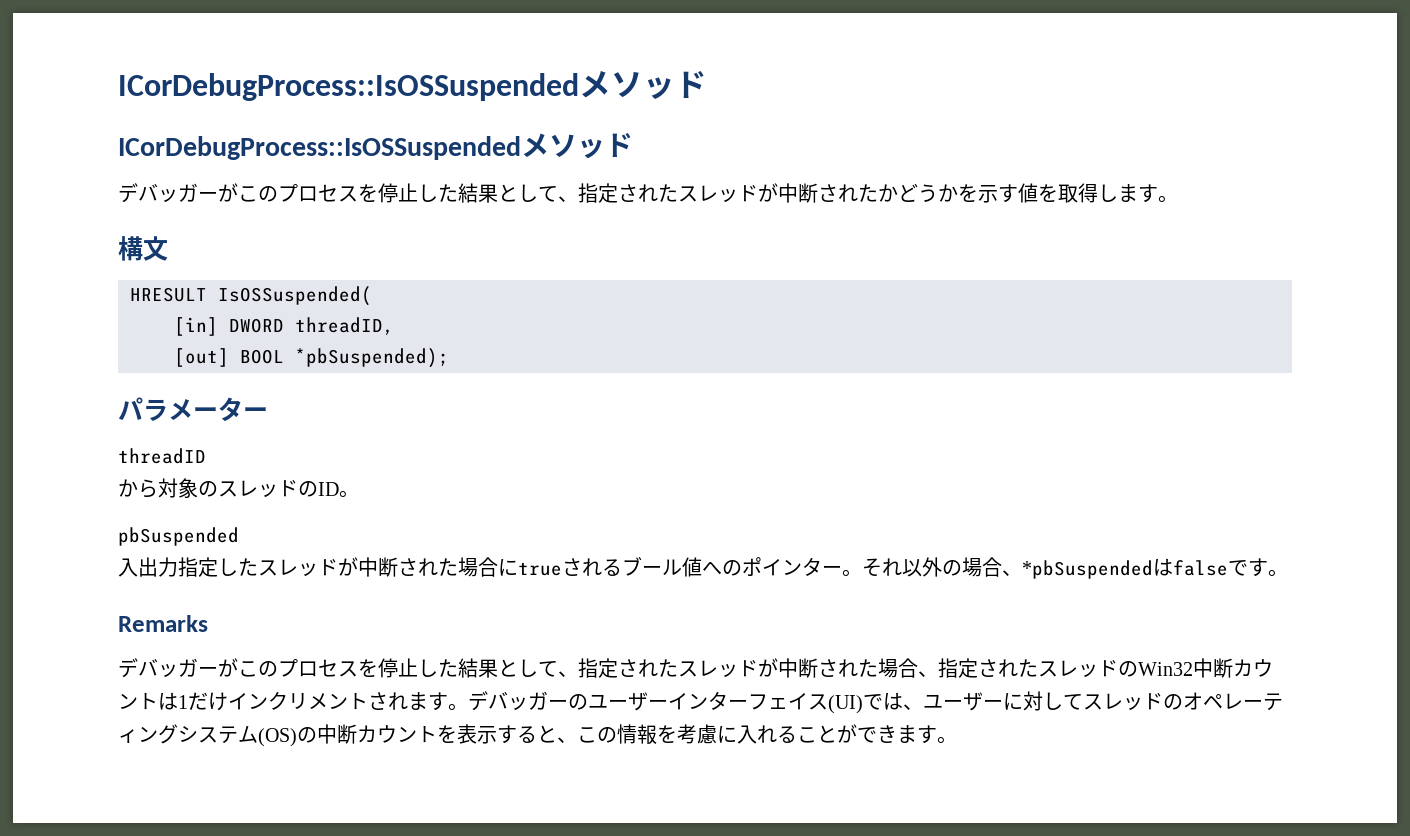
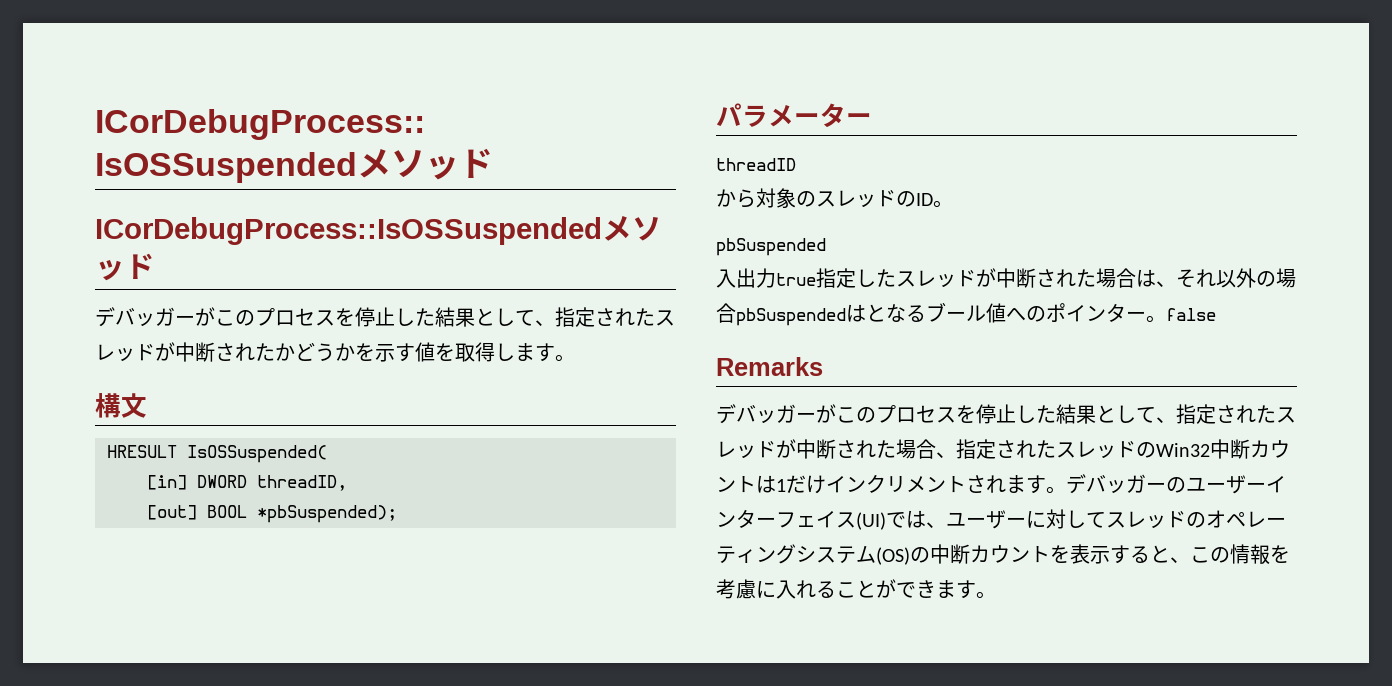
(178, 567) none -> [776,273,816,286] true
[498,558,602,576] にtrueされ -> [1136,268,1296,288] [716,303,906,326] は、それ以外の場合pbSuspendedはとな
[862,557,1173,579] それ以外の場合、*pbSuspendedは -> (1166, 319) none
[1228,558,1288,577] です。 -> (1216, 314) none

